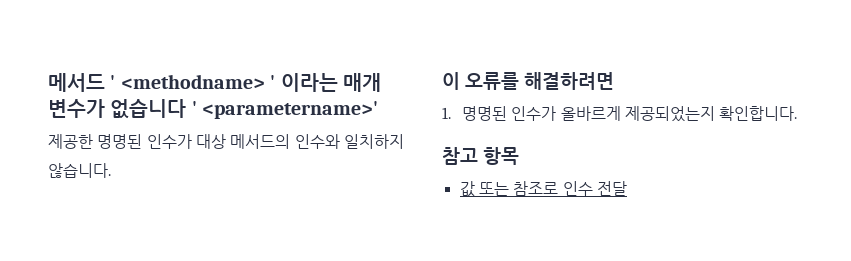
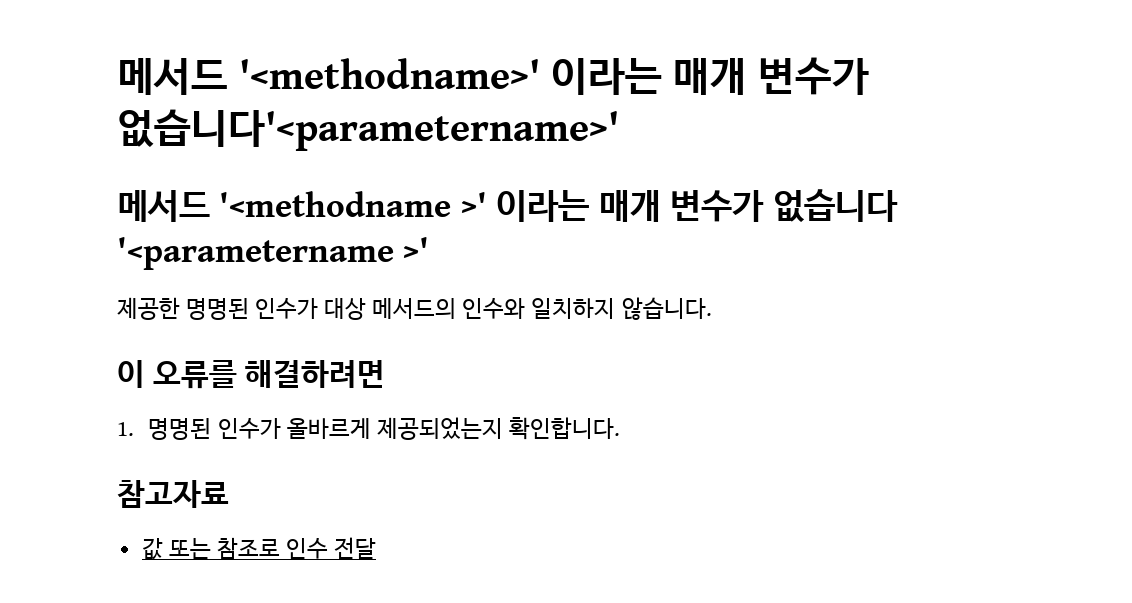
[48,73,276,92] 메서드 ' <methodname> ' -> [117,57,869,95] [117,109,619,151] [117,190,487,222] 메서드 '<methodname>' 이라는 매개 변수가 없습니다'<parametername>' // 메서드 '<methodname >'
[191,101,379,119] ' <parametername>' -> [117,237,430,270] '<parametername >'
[442,147,519,165] 참고 항목 -> [117,480,229,508] 참고자료

